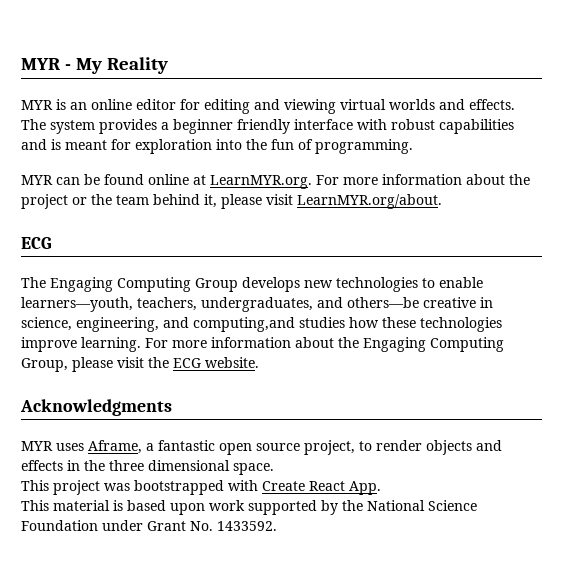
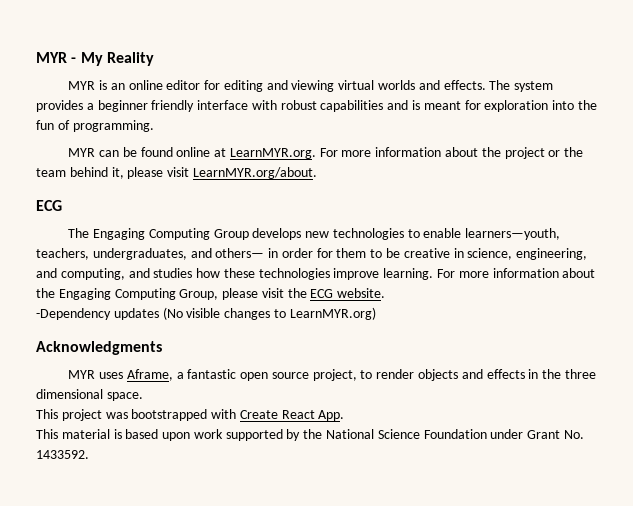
[347,297,419,308] others—be -> [215,248,401,258] others— in order for them to be
[193,317,295,332] computing,and -> [60,268,150,280] computing, and
(259, 362) none -> [36,307,376,320] // -Dependency updates (No visible changes to LearnMYR.org)

